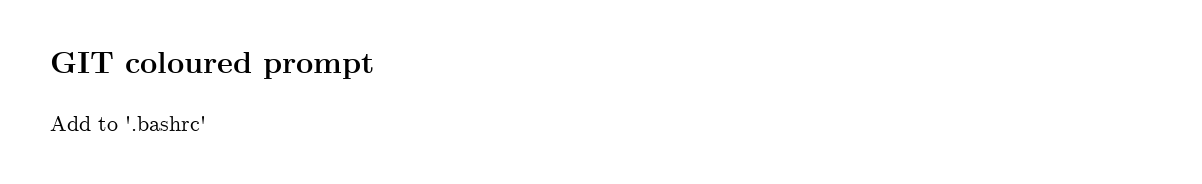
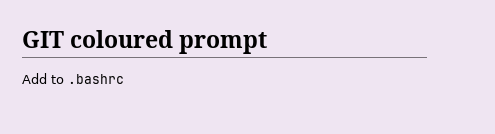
[125,116,206,131] '.bashrc' -> [68,74,124,84] .bashrc

